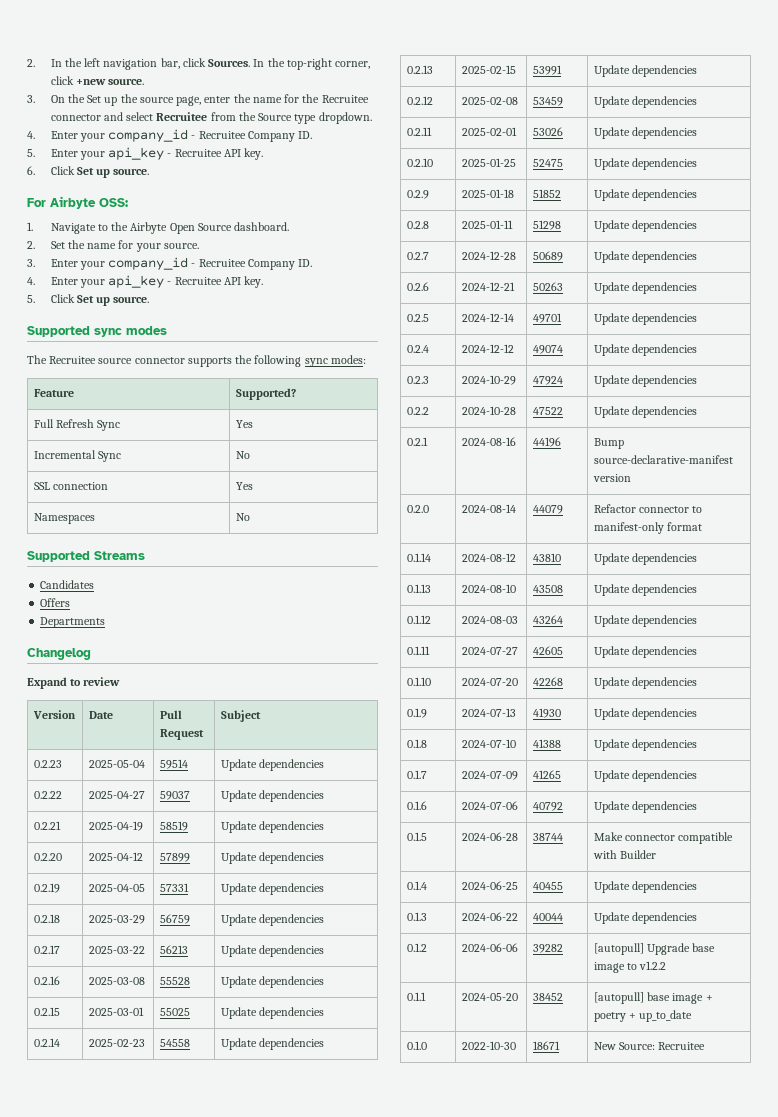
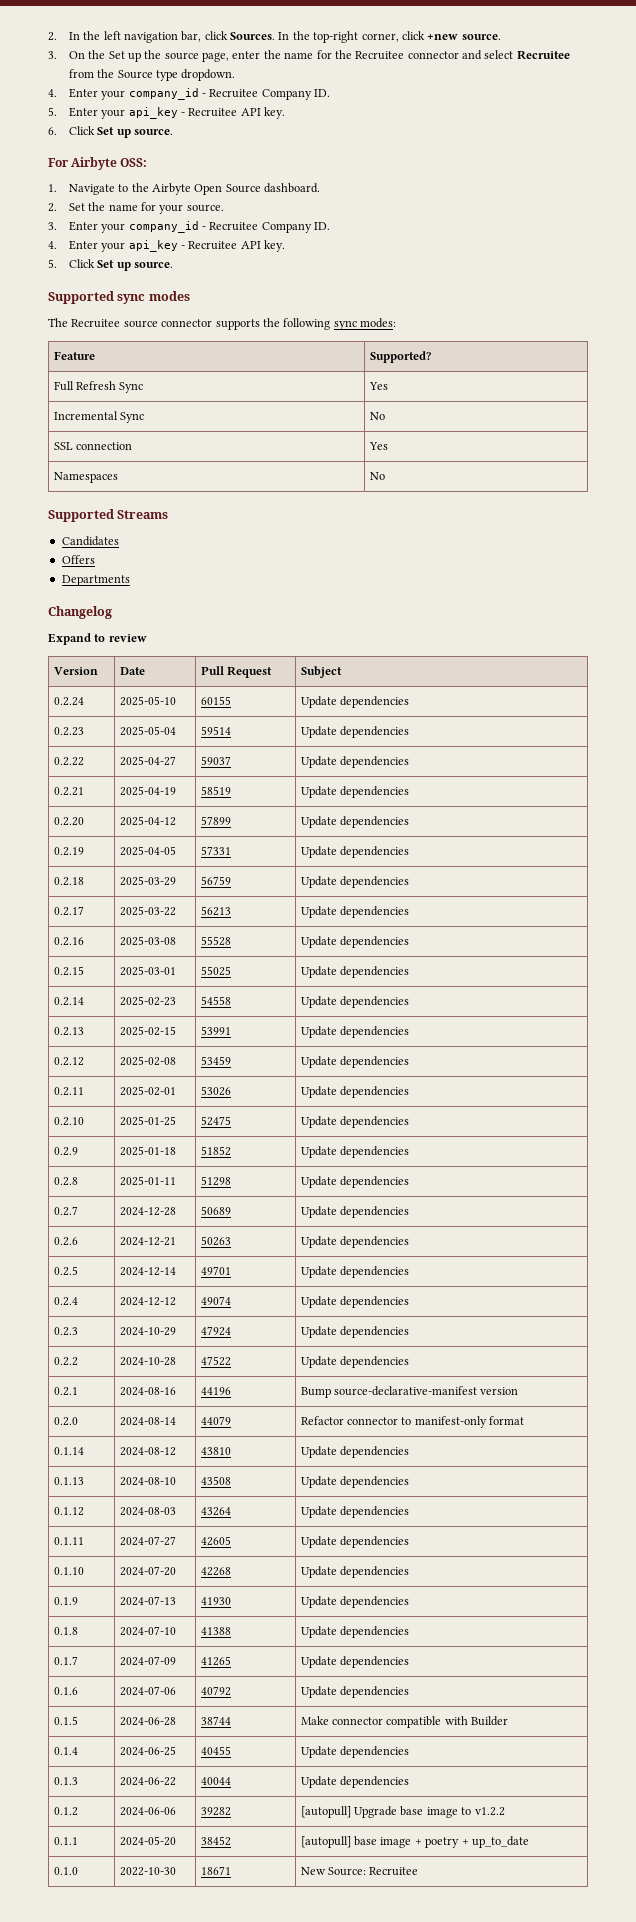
(261, 716) none -> [53,697,84,706] [119,696,176,706] [200,696,231,705] [300,696,410,708] // 0.2.24 | 2025-05-10 | 60155 | Update dependencies

